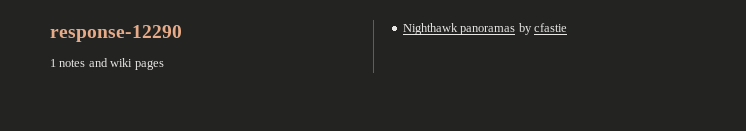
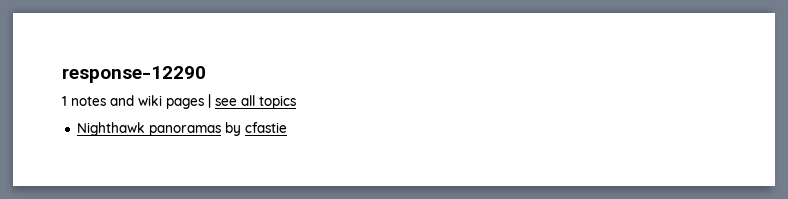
(164, 65) none -> [208,94,296,109] | see all topics

